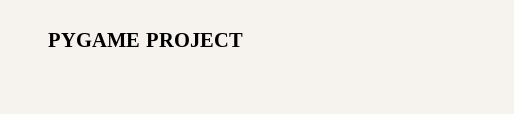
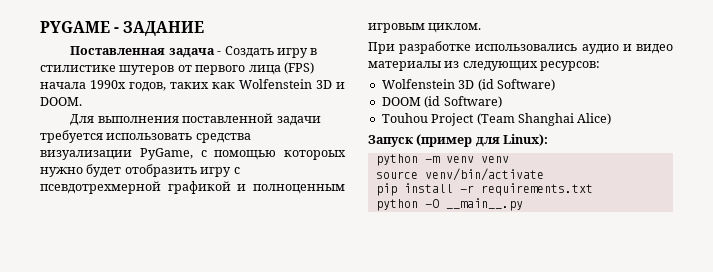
[145,33,243,47] PROJECT -> [114,21,205,36] [70,46,318,58] [40,62,314,75] [40,79,345,92] [40,97,82,106] [70,113,321,126] [40,130,251,143] [40,148,346,160] [40,164,240,177] [40,181,345,194] [368,23,482,33] [368,41,673,54] [368,61,601,71] [381,79,555,91] [381,96,502,108] [381,113,612,126] [368,134,549,147] [375,154,509,166] [375,168,544,181] [375,183,593,196] [375,198,523,211] - ЗАДАНИЕ // Поставленная задача - Создать игру в стилистике шутеров от первого лица (FPS) начала 1990х годов, таких как Wolfenstein 3D и DOOM. // Для выполнения поставленной задачи требуется использовать средства визуализации PyGame, с помощью котороых нужно будет отобразить игру с псевдотрехмерной графикой и полноценным игровым циклом. // При разработке использовались аудио и видео материалы из следующих ресурсов: // Wolfenstein 3D (id Software) // DOOM (id Software) // Touhou Project (Team Shanghai Alice) // Запуск (пример для Linux): // python -m venv venv // source venv/bin/activate // pip install -r requirements.txt // python -O __main__.py

